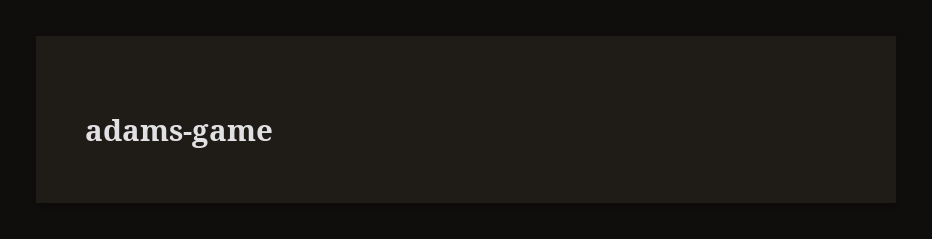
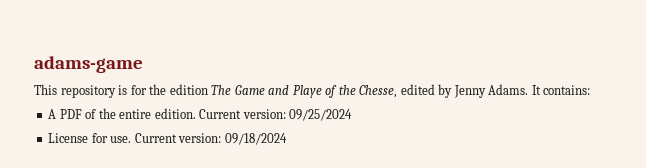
(273, 133) none -> [34,84,591,98] [48,108,353,121] [48,133,287,145] // This repository is for the edition The Game and Playe of the Chesse, edited by Jenny Adams. It contains: // A PDF of the entire edition. Current version: 09/25/2024 // License for use. Current version: 09/18/2024

